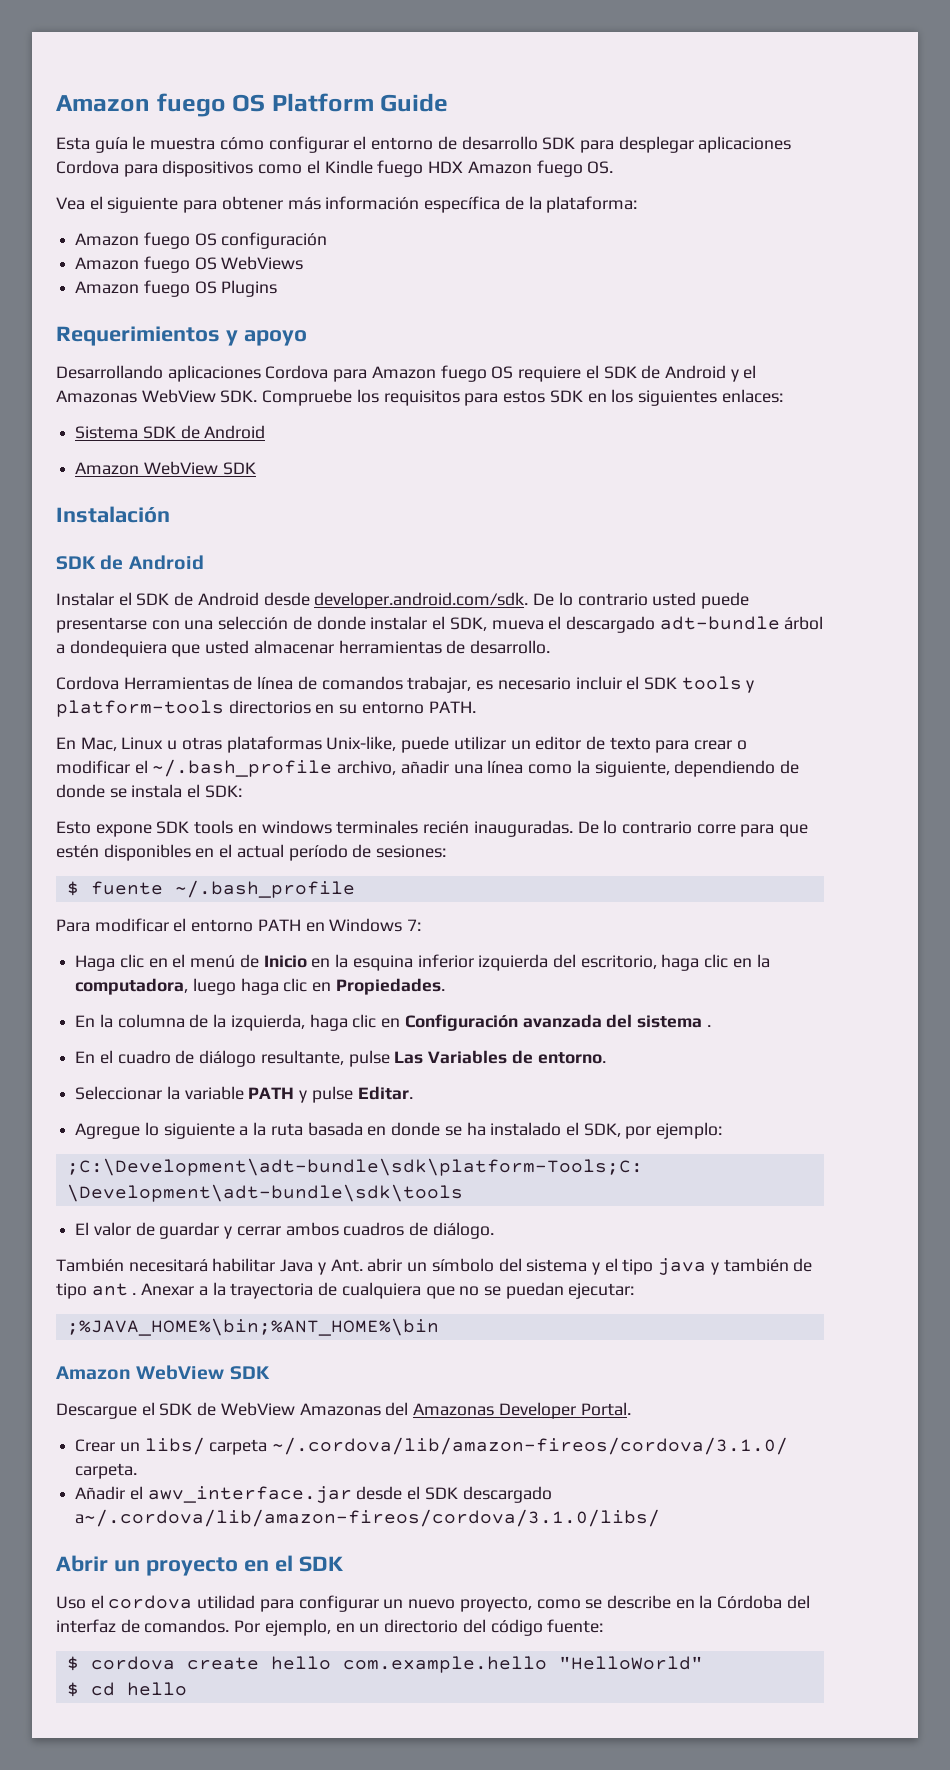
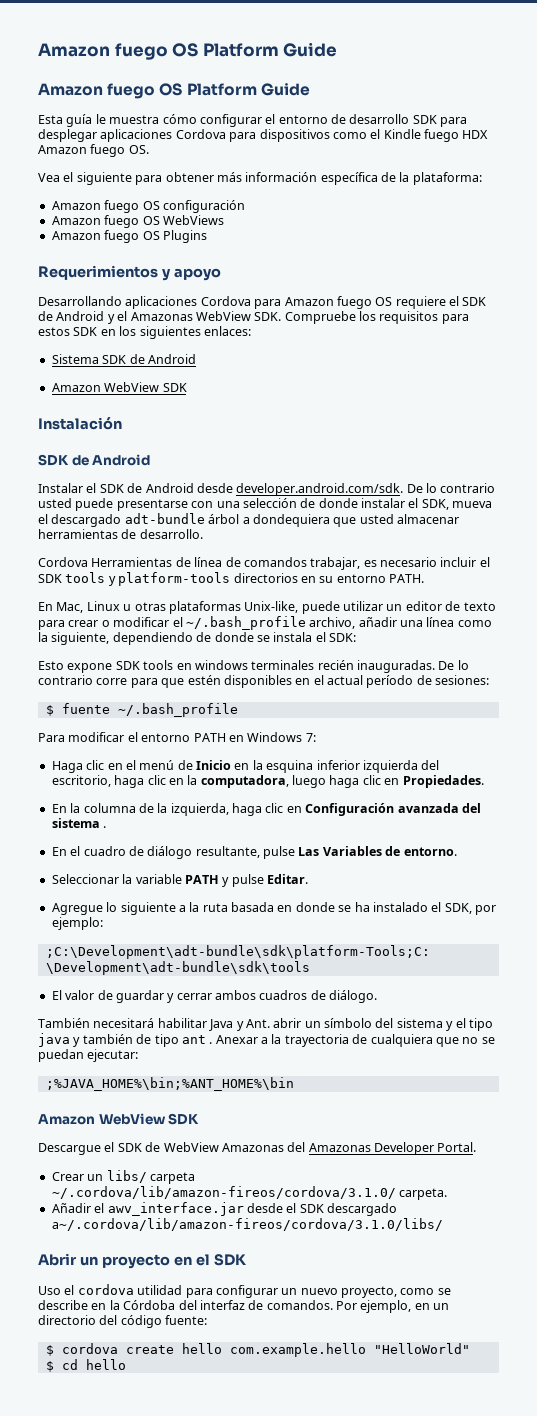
[56,93,449,117] Amazon fuego OS Platform Guide -> [38,42,338,60] [38,83,310,99] Amazon fuego OS Platform Guide // Amazon fuego OS Platform Guide

